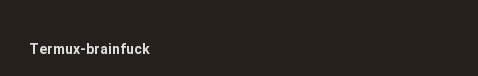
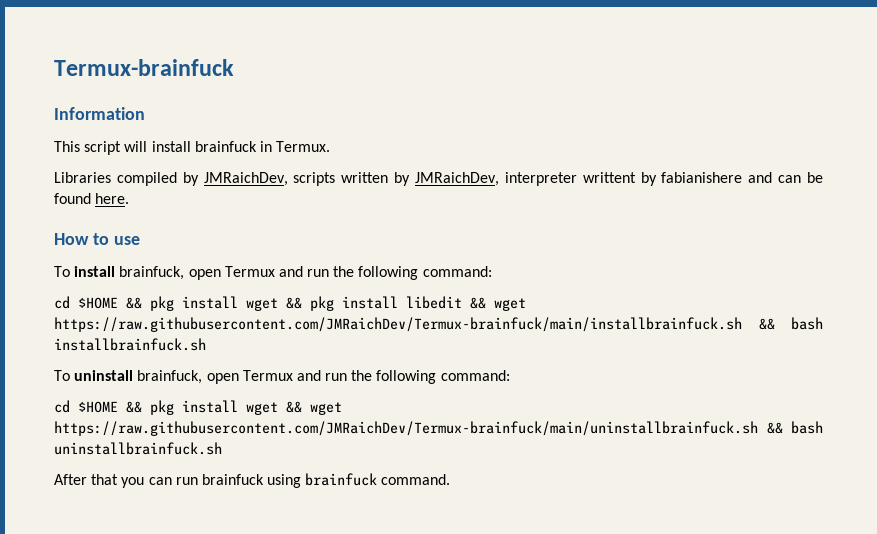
(150, 48) none -> [54,107,145,120] [54,141,331,155] [54,172,824,186] [54,193,130,204] [54,233,140,245] [54,266,492,280] [54,296,526,311] [54,317,823,332] [54,338,206,351] [54,370,510,384] [54,400,342,415] [54,421,823,436] [54,442,222,455] [54,473,451,488] // Information // This script will install brainfuck in Termux. // Libraries compiled by JMRaichDev, scripts written by JMRaichDev, interpreter writtent by fabianishere and can be found here. // How to use // To install brainfuck, open Termux and run the following command: // cd $HOME && pkg install wget && pkg install libedit && wget https://raw.githubusercontent.com/JMRaichDev/Termux-brainfuck/main/installbrainfuck.sh && bash installbrainfuck.sh // To uninstall brainfuck, open Termux and run the following command: // cd $HOME && pkg install wget && wget https://raw.githubusercontent.com/JMRaichDev/Termux-brainfuck/main/uninstallbrainfuck.sh && bash uninstallbrainfuck.sh // After that you can run brainfuck using brainfuck command.

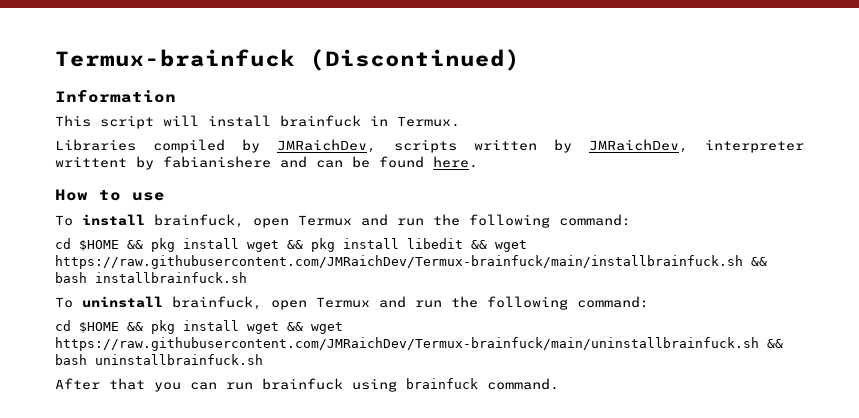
(234, 67) none -> [310,49,520,71] (Discontinued)

